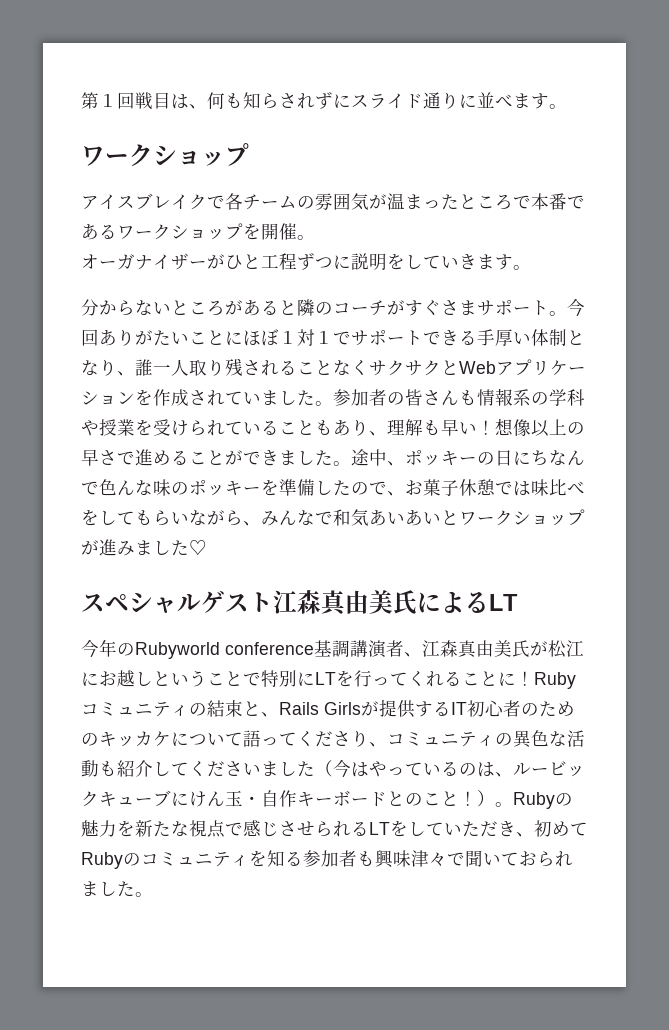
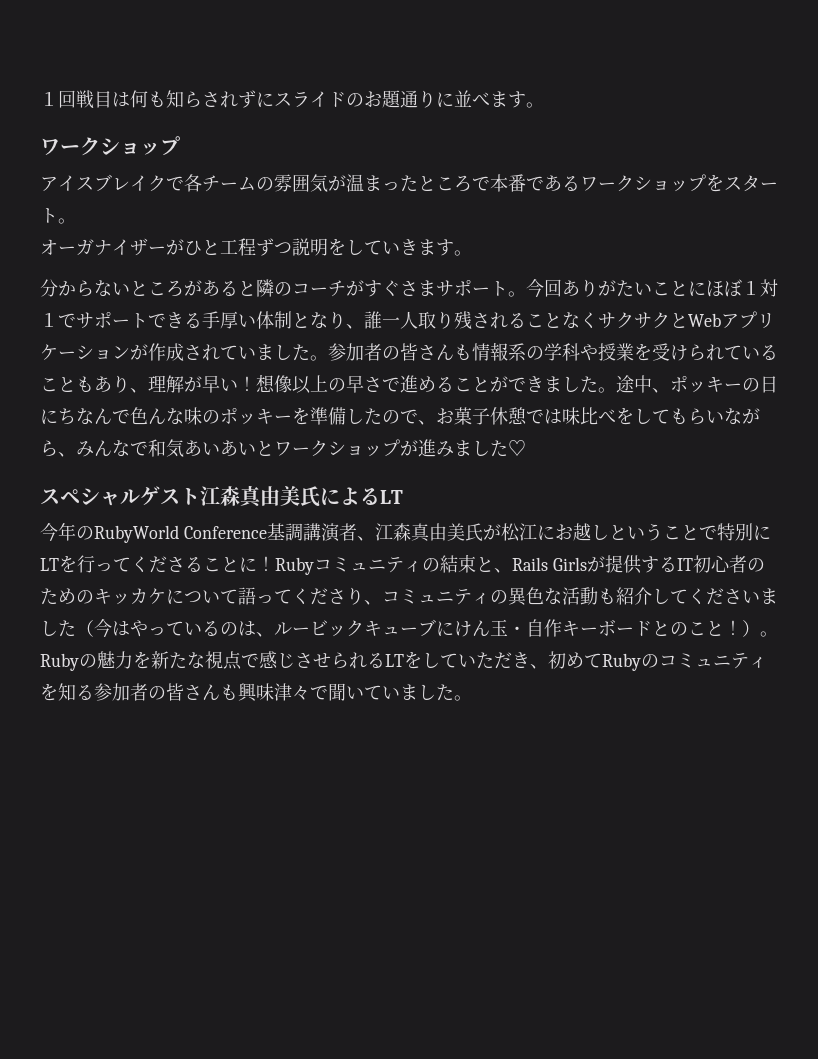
[81,92,99,109] 第 -> (40, 99) none
[189,104,207,109] 、 -> (130, 99) none
(423, 101) none -> [346,90,401,108] のお題
[261,223,297,240] 開催 -> [724,175,778,192] [40,208,58,223] スタート
[333,255,351,269] に -> (292, 248) none
[135,389,153,406] を -> [130,344,148,360] が
[423,420,441,436] も -> [184,376,202,392] が
[135,642,314,659] Rubyworld conference -> [94,525,267,543] RubyWorld Conference
[426,671,444,687] れ -> [149,556,185,573] ださ
(357, 858) none -> [148,683,220,701] の皆さん
[519,851,573,867] おられ -> [382,686,400,700] い

